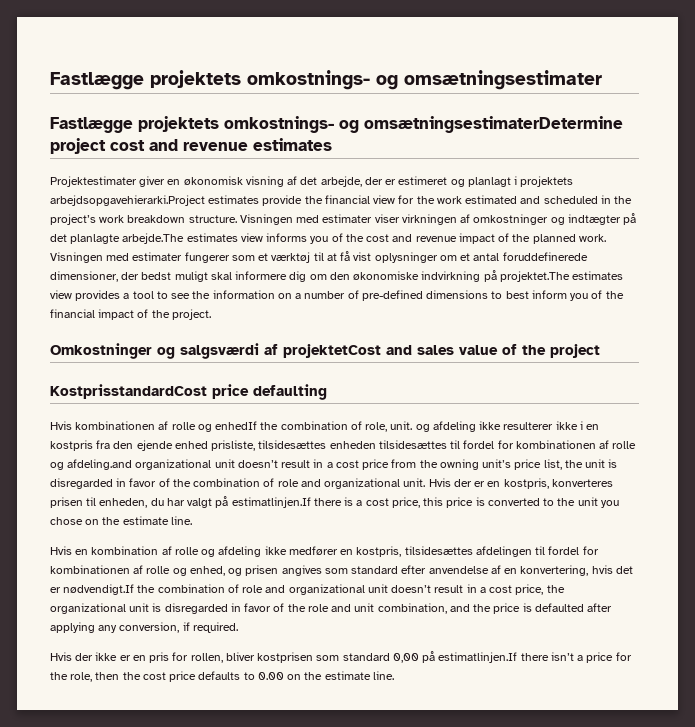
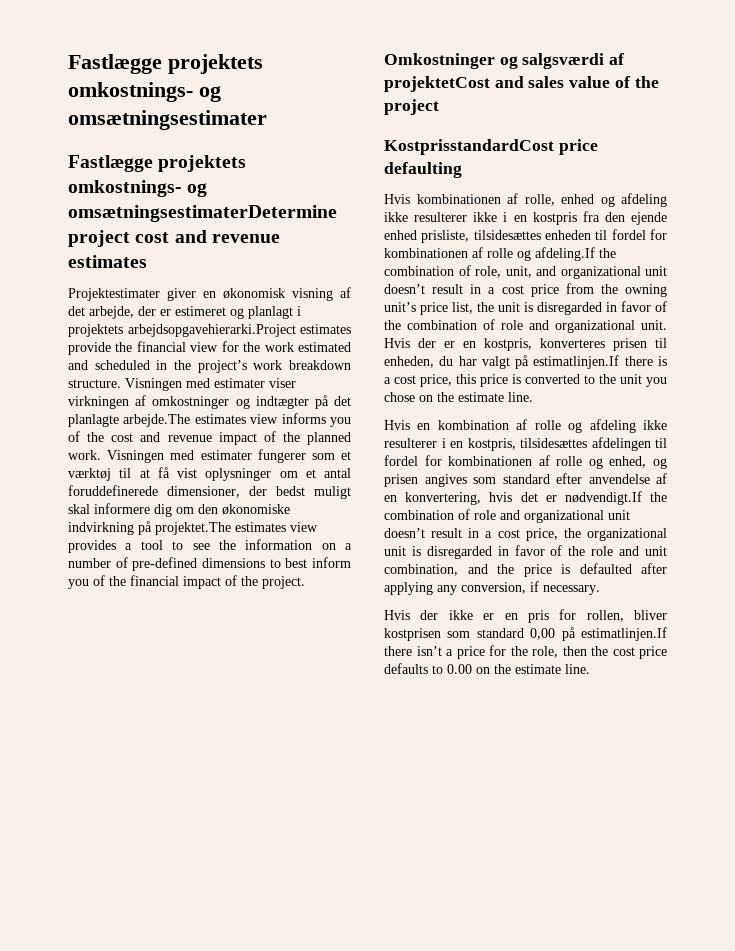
[171,421,413,432] rolle og enhedIf the combination of role, unit. -> [524,194,594,206] rolle, enhed
[378,440,637,449] [50,459,133,470] tilsidesættes til fordel for kombinationen af rolle og afdeling.and -> [595,229,667,240] [384,247,616,261] [384,265,556,278] til fordel for kombinationen af rolle og afdeling.If the combination of role, unit, and
[288,546,338,555] medfører -> [384,438,446,448] resulterer i
[192,622,238,633] required. -> [543,585,600,595] necessary.

